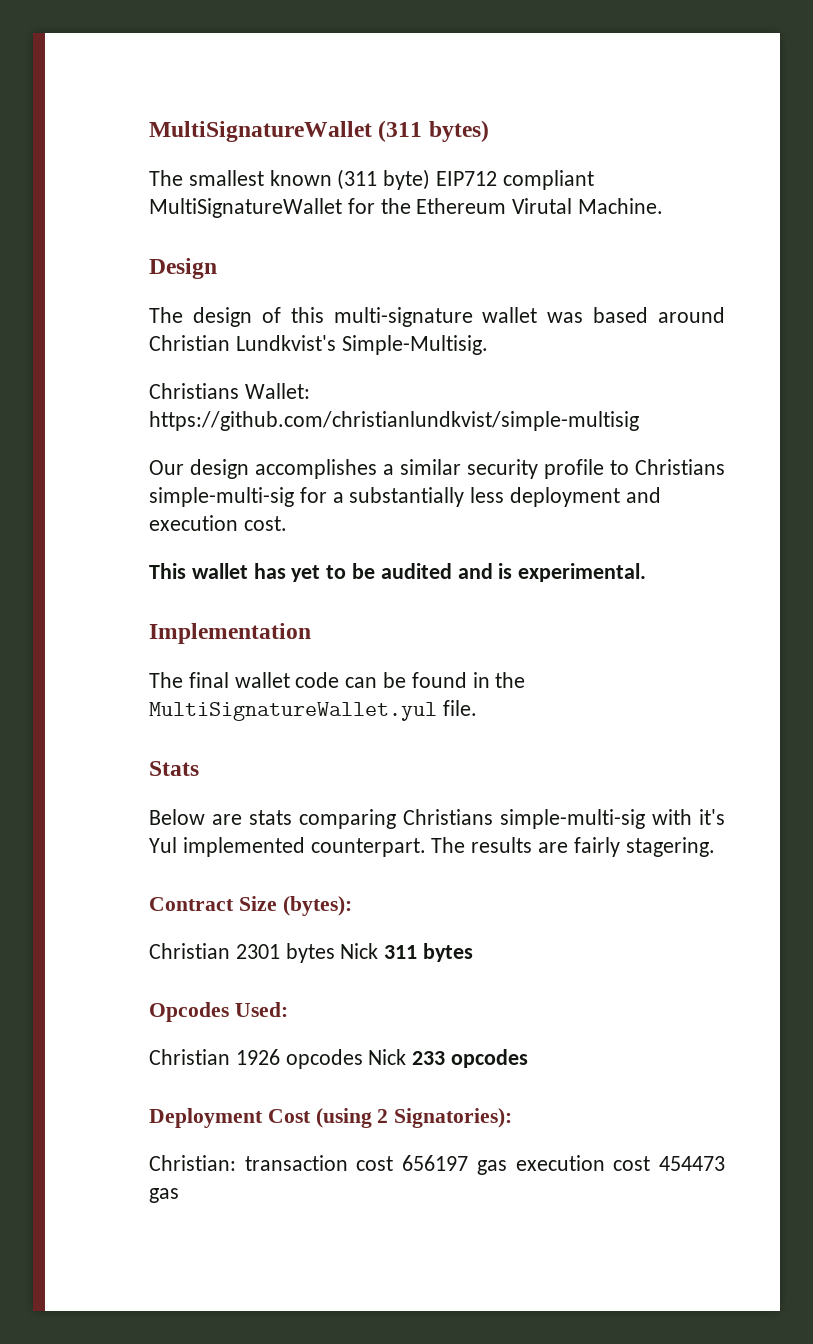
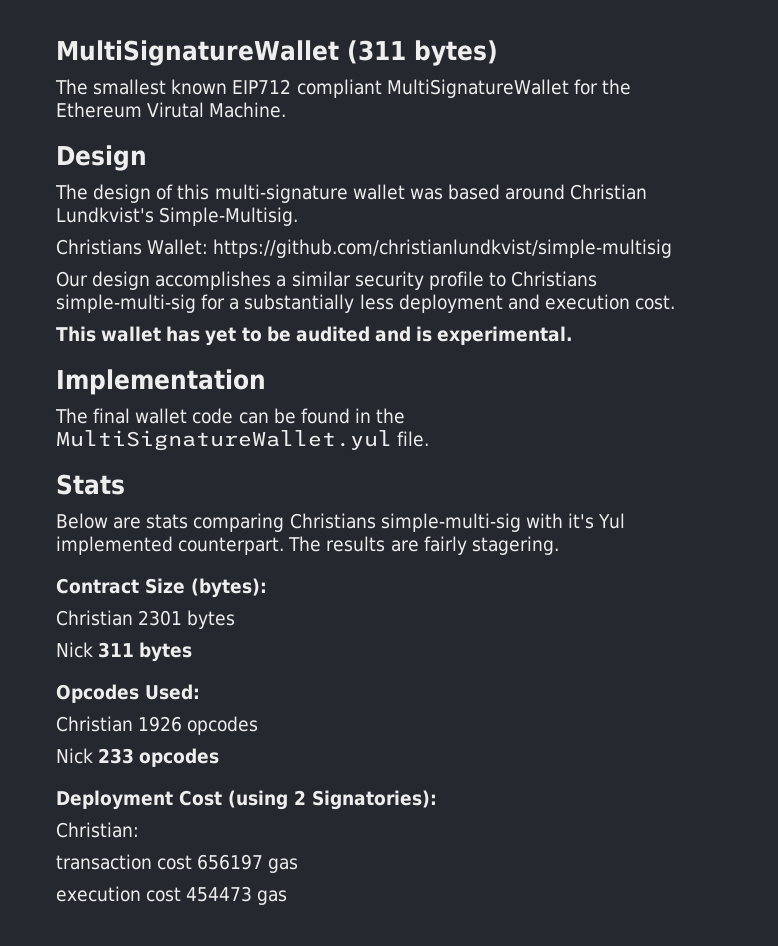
[337,169,431,190] (311 byte) -> (228, 87) none
(335, 953) none -> (236, 619) //
(363, 1059) none -> (259, 725) //
(236, 1163) none -> (139, 830) //
(507, 1167) none -> (299, 865) //

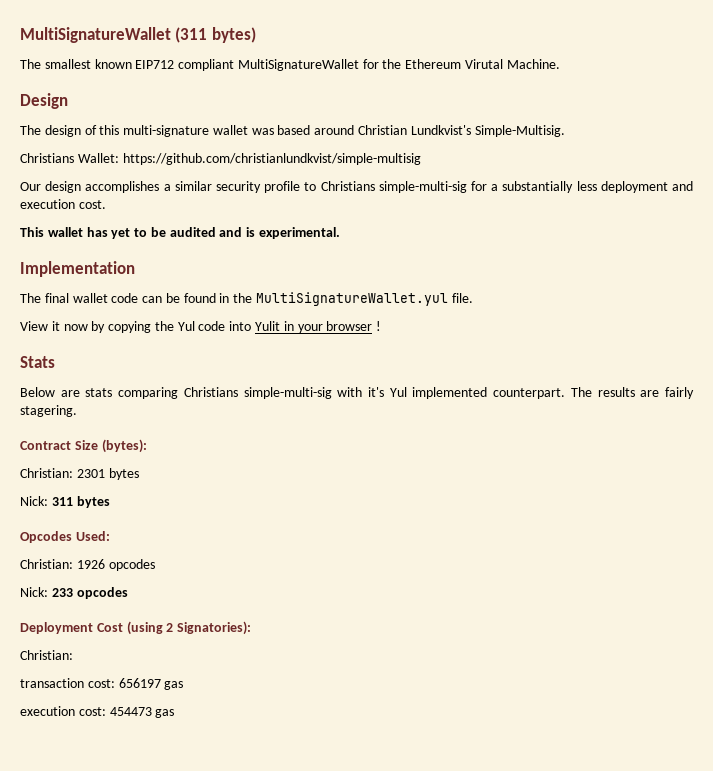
(430, 439) none -> [20,321,382,333] // View it now by copying the Yul code into Yulit in your browser !
[56,610,133,626] Christian -> [20,468,73,478] Christian:
[56,642,93,658] Nick -> [20,496,48,506] Nick:
[56,716,133,732] Christian -> [20,559,73,569] Christian:
[56,748,93,764] Nick -> [20,587,48,597] Nick:
[157,855,193,870] cost -> [87,679,115,688] cost:
[146,887,182,902] cost -> [78,707,106,716] cost:

